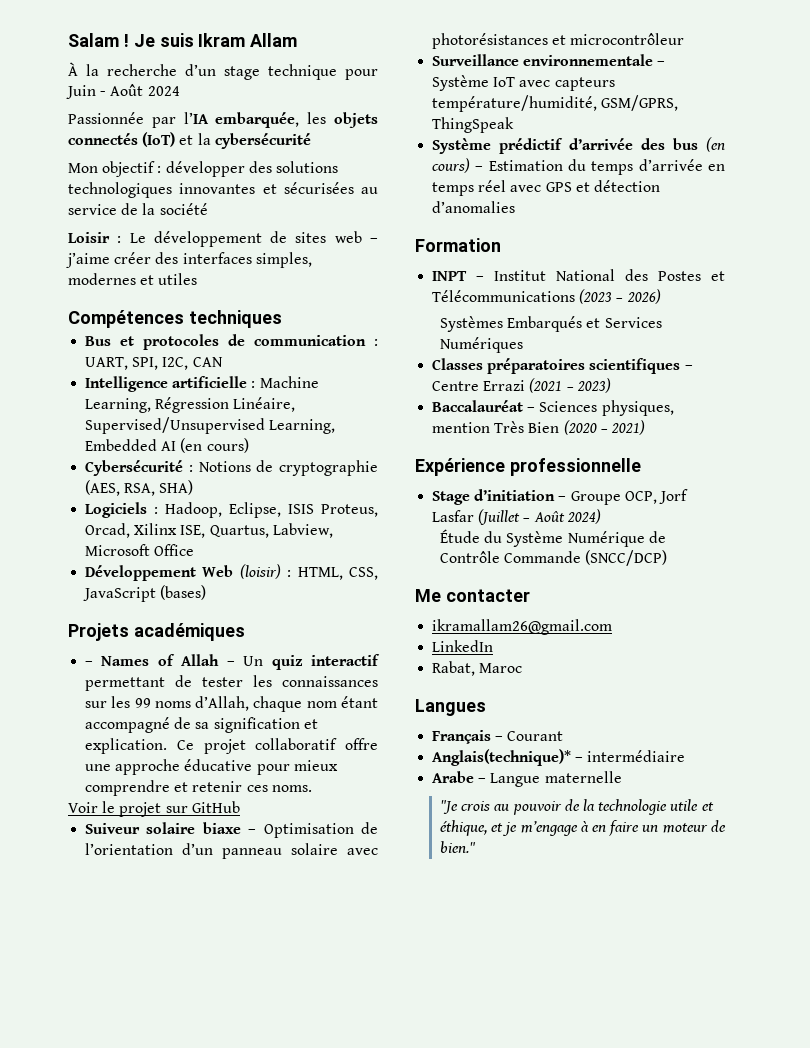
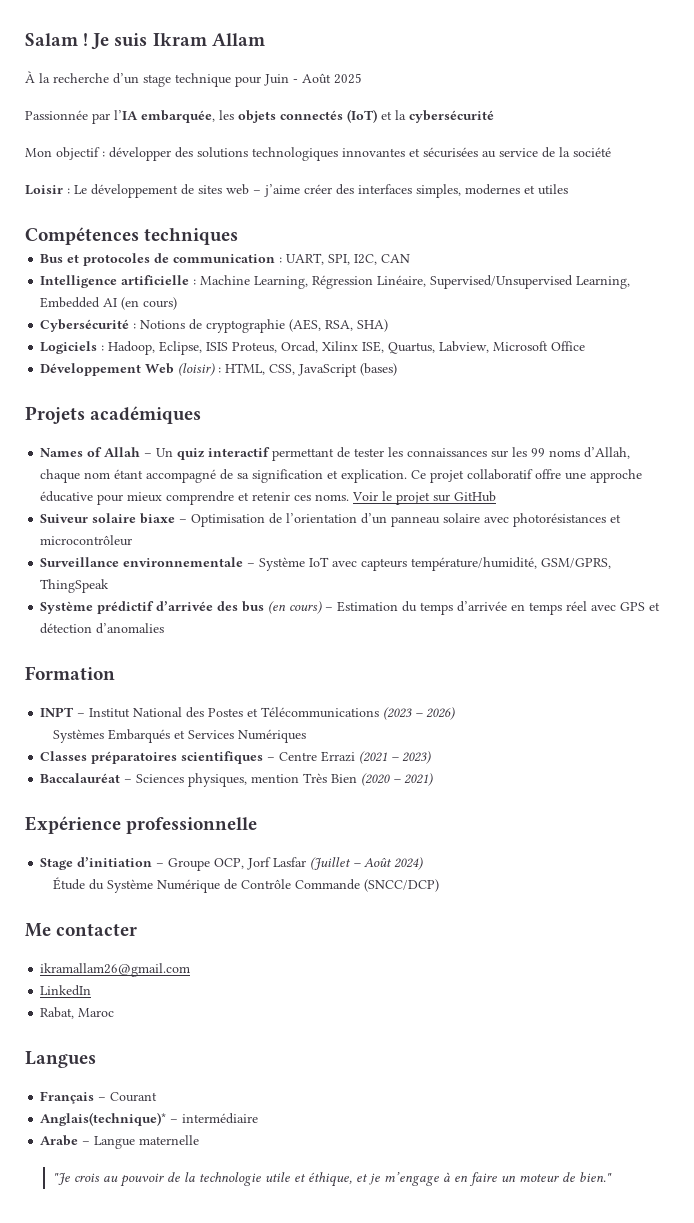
[147,86,180,96] 2024 -> [334,73,362,84] 2025
[85,661,94,666] – -> (202, 415) none
(312, 788) // -> (350, 497) none

